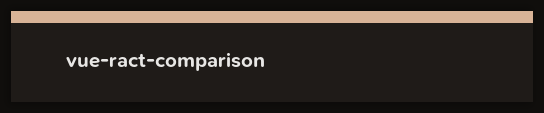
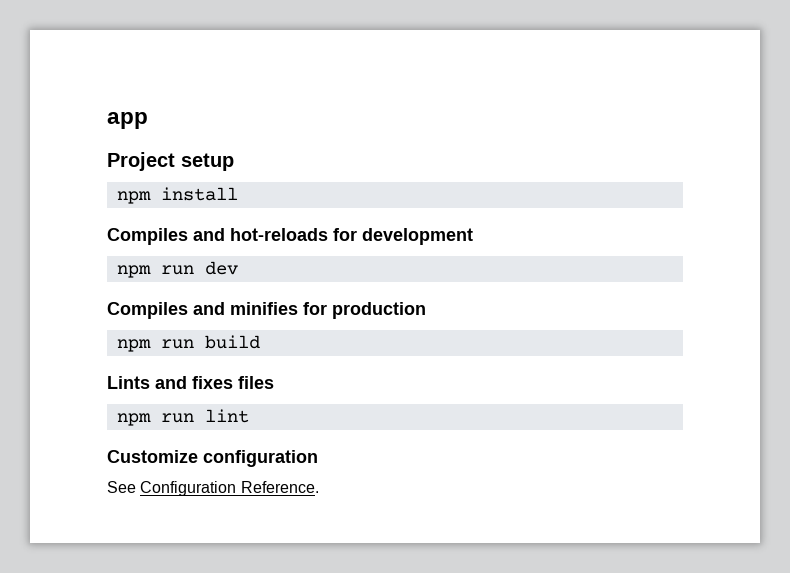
[66,52,265,71] vue-ract-comparison -> [107,112,148,129] [107,152,234,171] [116,187,238,204] [107,228,473,245] [116,261,238,278] [107,302,426,319] [116,335,260,352] [107,376,274,389] [116,409,249,426] [107,450,318,467] [107,481,319,496] app // Project setup // npm install // Compiles and hot-reloads for development // npm run dev // Compiles and minifies for production // npm run build // Lints and fixes files // npm run lint // Customize configuration // See Configuration Reference.

